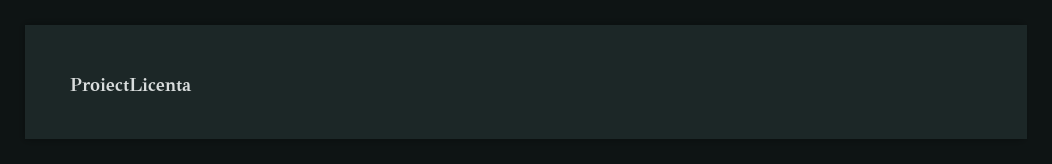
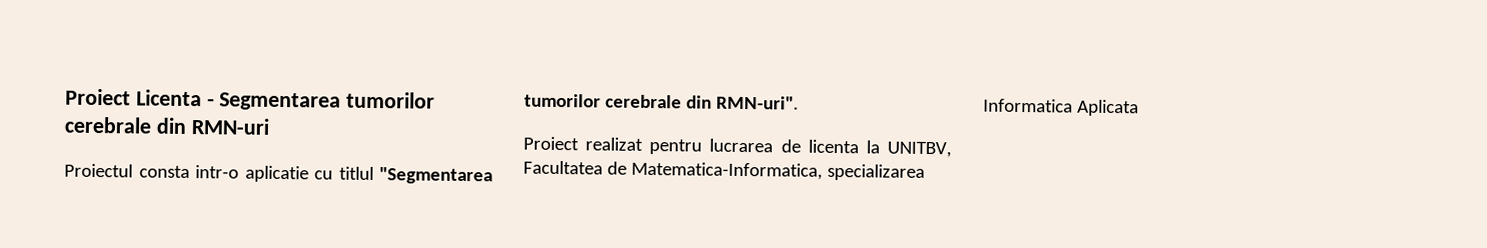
[70,78,192,92] ProiectLicenta -> [65,88,436,111] [64,116,270,135] [64,163,493,185] [524,93,799,110] [523,136,952,158] [523,160,925,181] [983,98,1139,117] Proiect Licenta - Segmentarea tumorilor cerebrale din RMN-uri // Proiectul consta intr-o aplicatie cu titlul "Segmentarea tumorilor cerebrale din RMN-uri". // Proiect realizat pentru lucrarea de licenta la UNITBV, Facultatea de Matematica-Informatica, specializarea Informatica Aplicata

